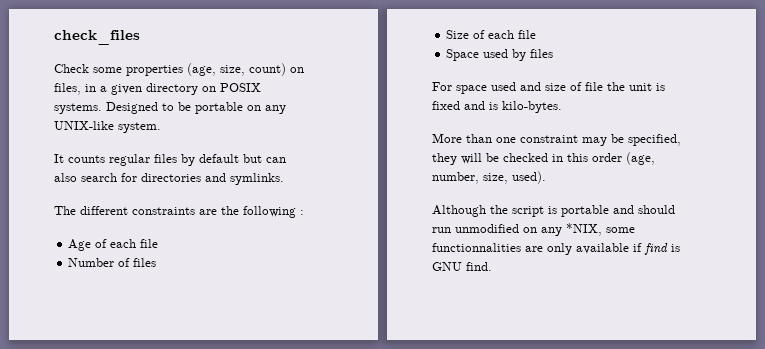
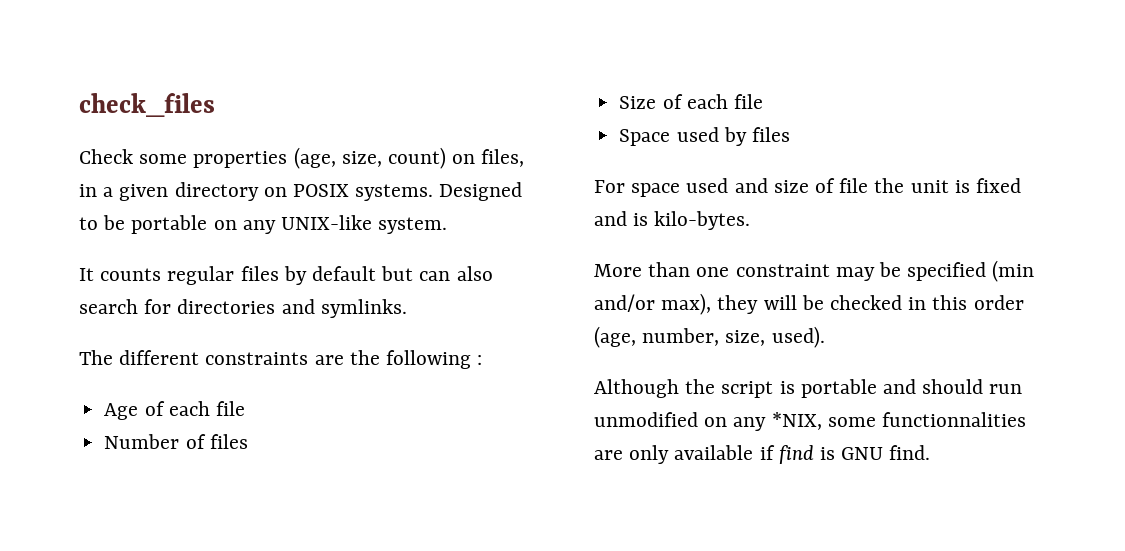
[628,134,681,146] specified, -> [907,260,1035,282] [594,293,712,315] specified (min and/or max),

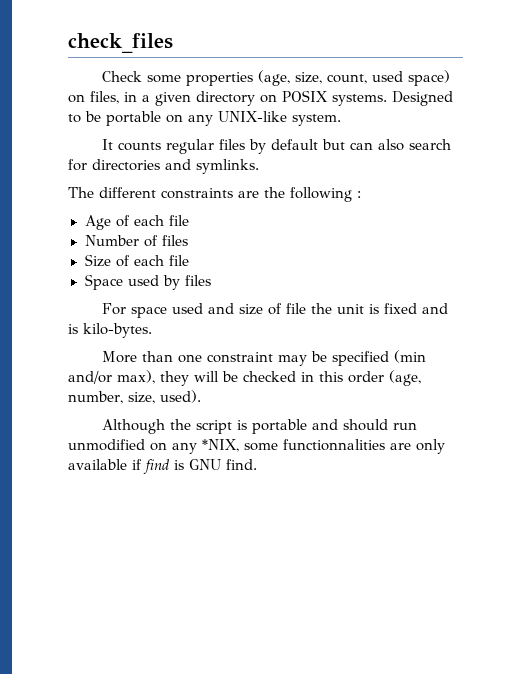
[388,147,447,169] count) -> [327,70,451,86] count, used space)

